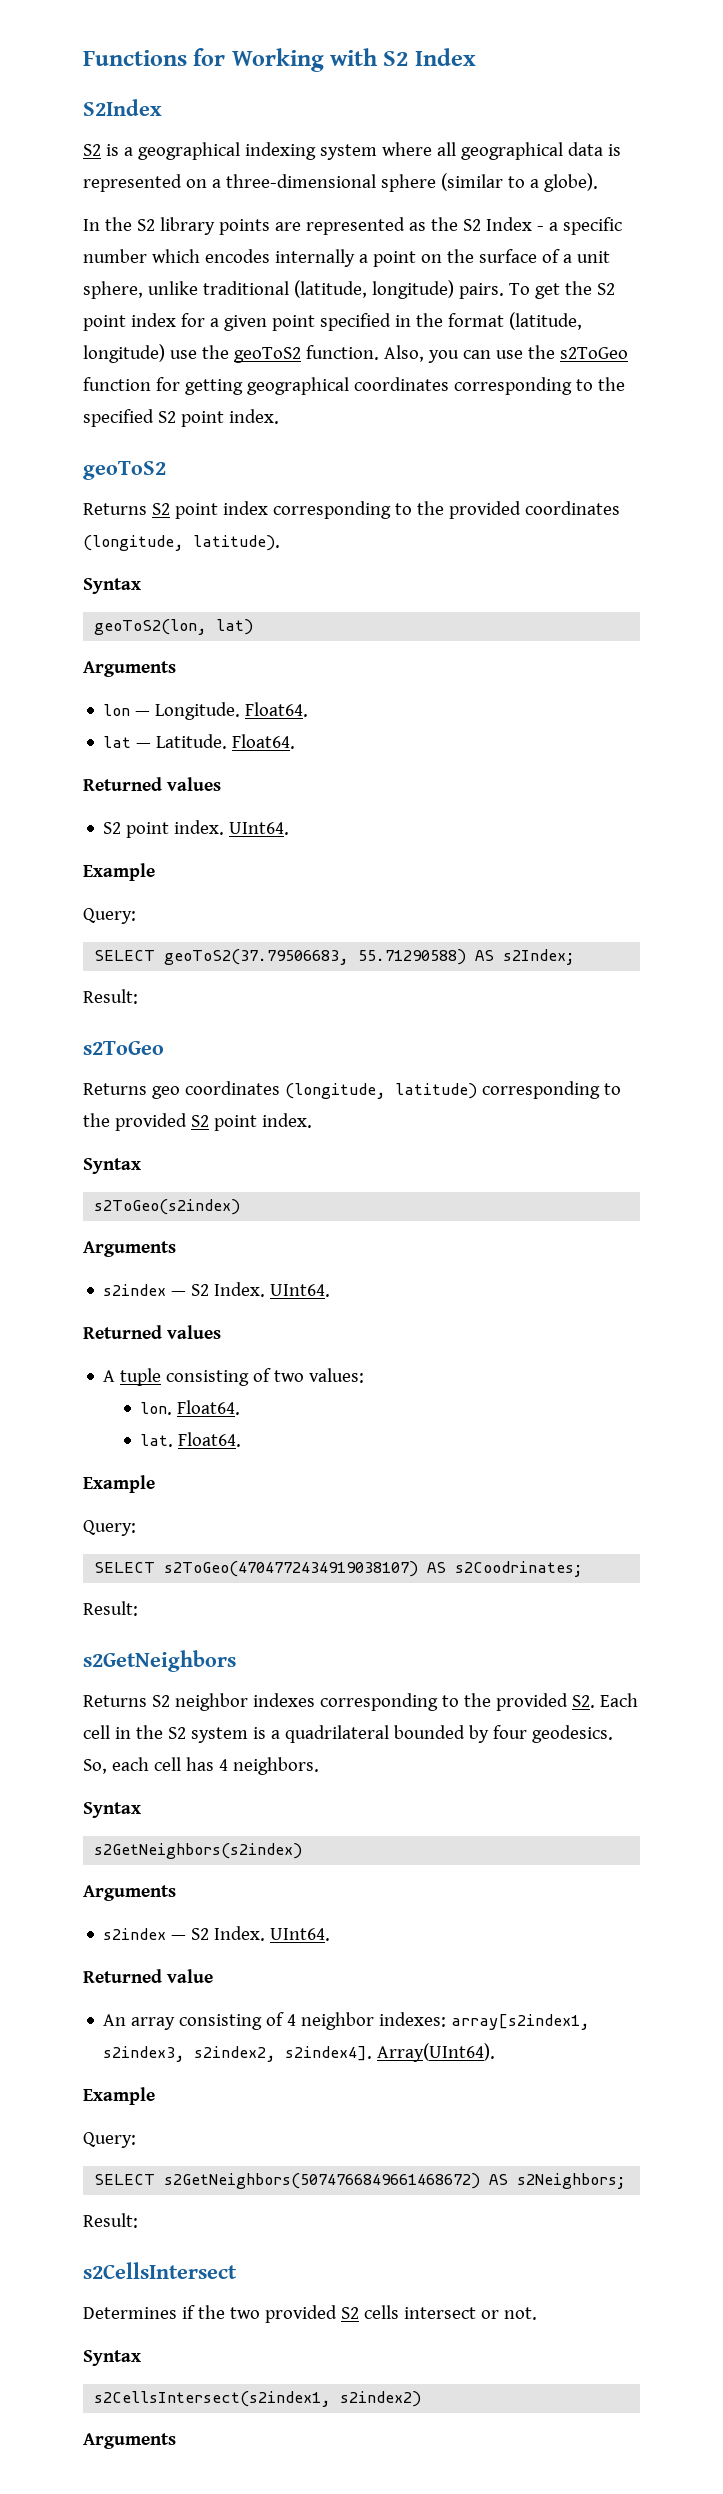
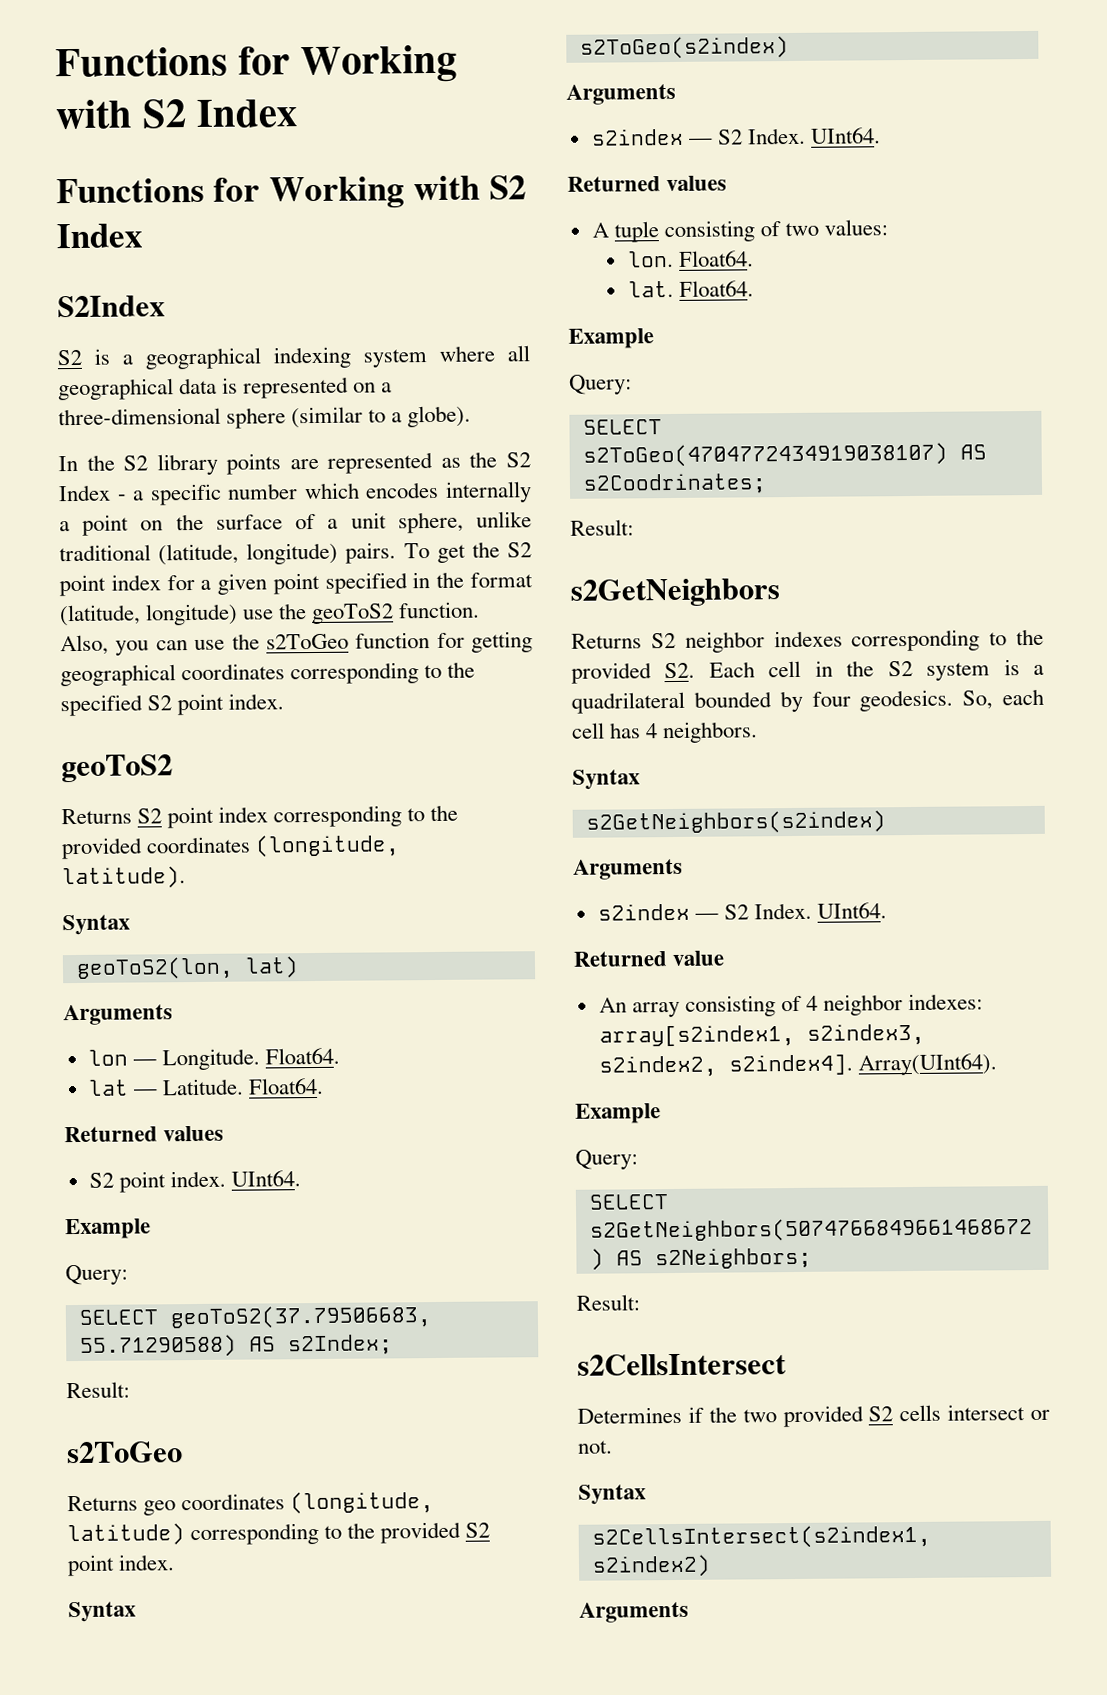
[83,48,476,72] Functions for Working with S2 Index -> [55,44,457,84] [55,99,297,130] [56,175,527,210] [56,223,143,249] Functions for Working with S2 Index // Functions for Working with S2 Index

